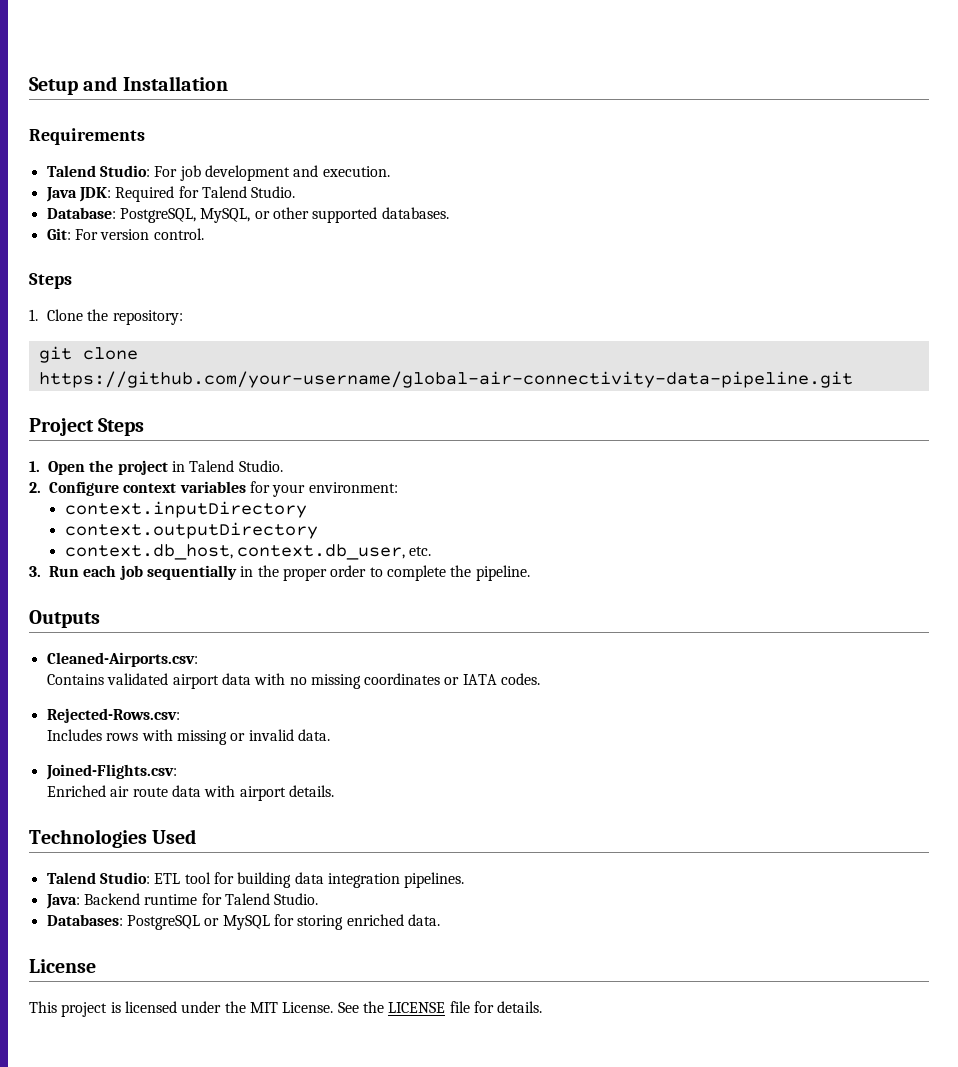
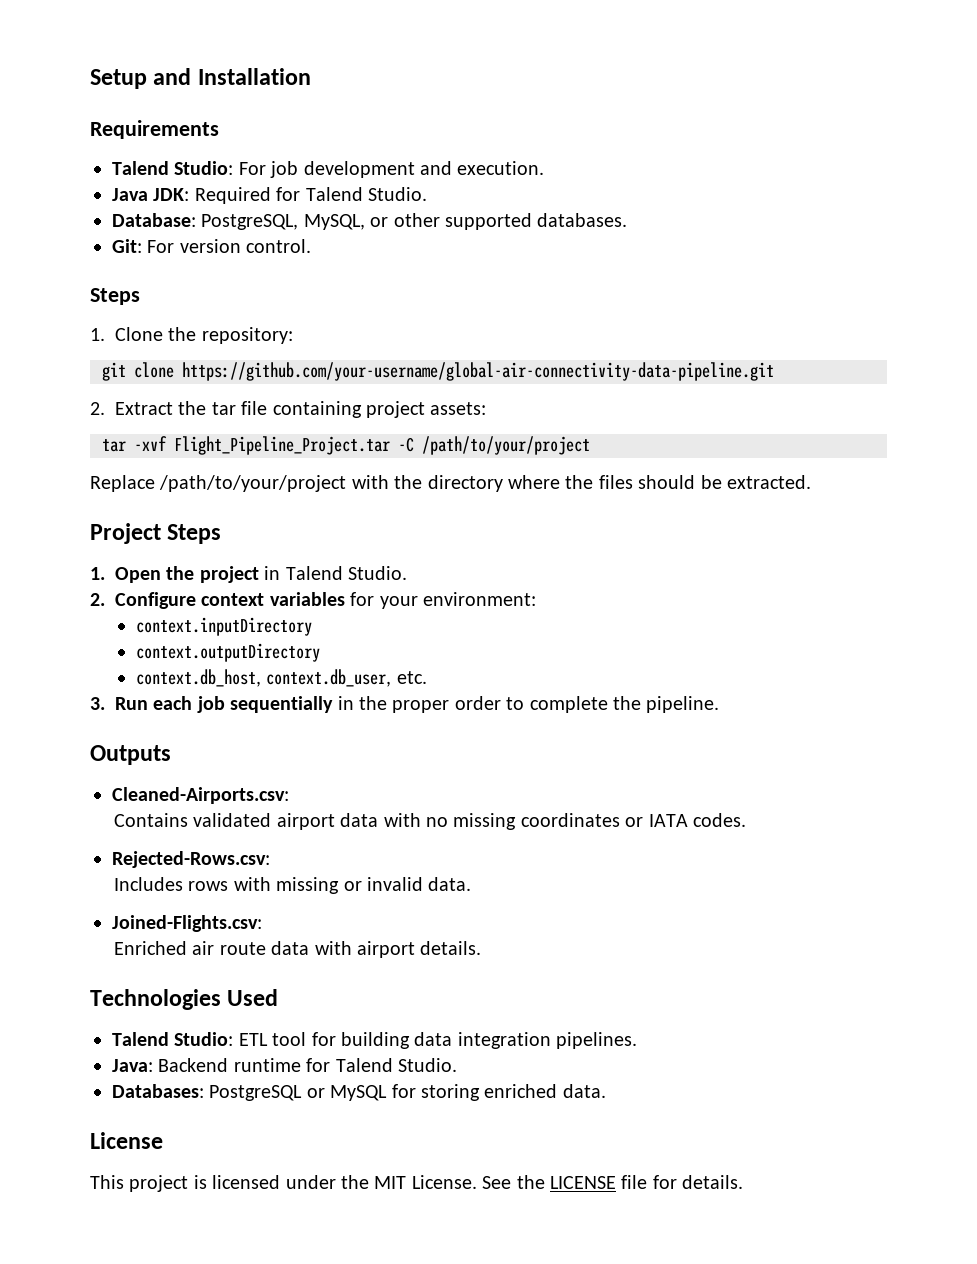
(853, 379) none -> [90,401,487,418] [102,436,590,455] [90,475,811,492] // 2. Extract the tar file containing project assets: // tar -xvf Flight_Pipeline_Project.tar -C /path/to/your/project // Replace /path/to/your/project with the directory where the files should be extracted.

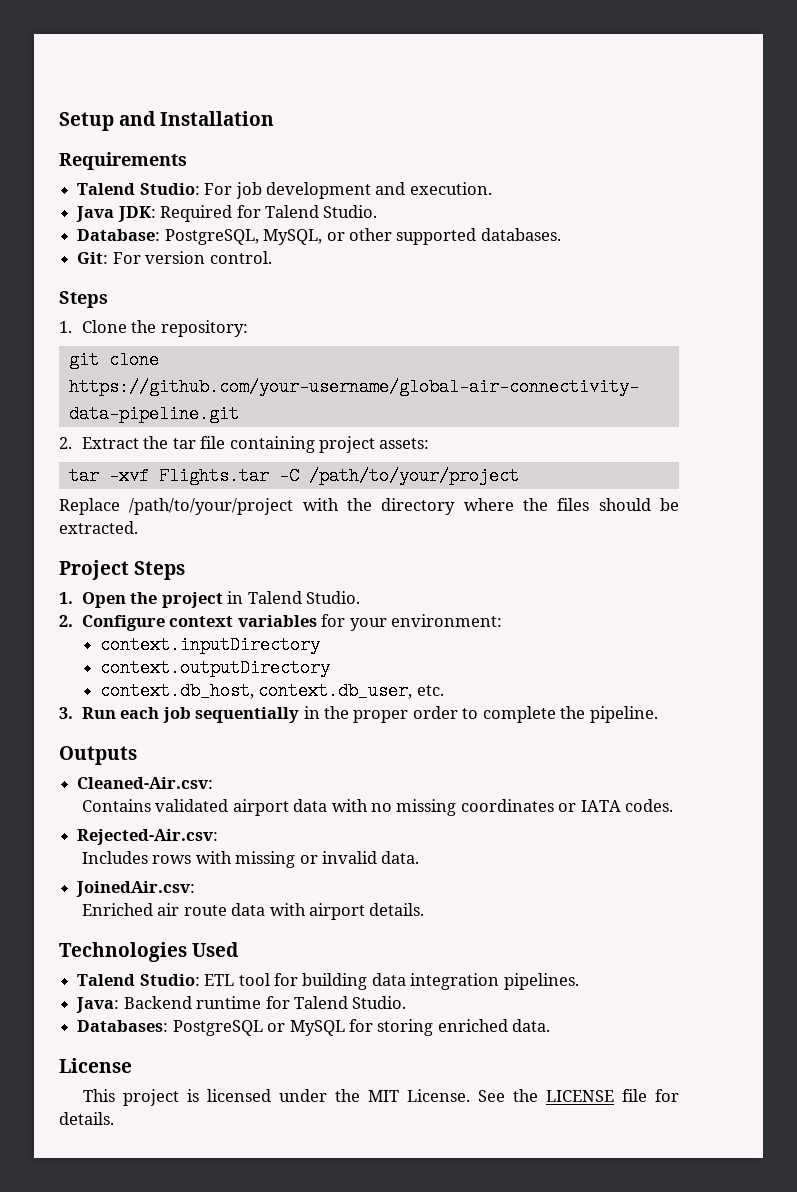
[174,436,390,455] Flight_Pipeline_Project.tar -> [158,467,269,485] Flights.tar
[112,787,289,804] Cleaned-Airports.csv: -> [77,777,214,789] Cleaned-Air.csv:
[112,851,270,868] Rejected-Rows.csv: -> [77,829,219,845] Rejected-Air.csv:
[112,915,262,932] Joined-Flights.csv: -> [76,881,196,897] JoinedAir.csv:

